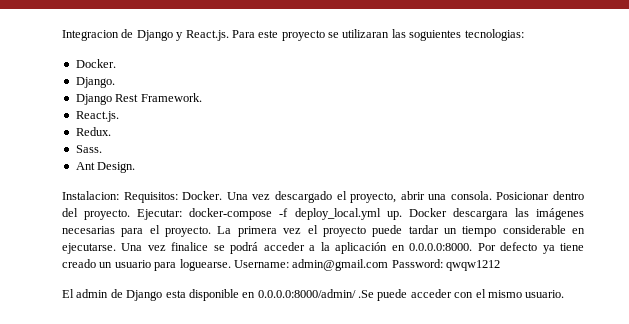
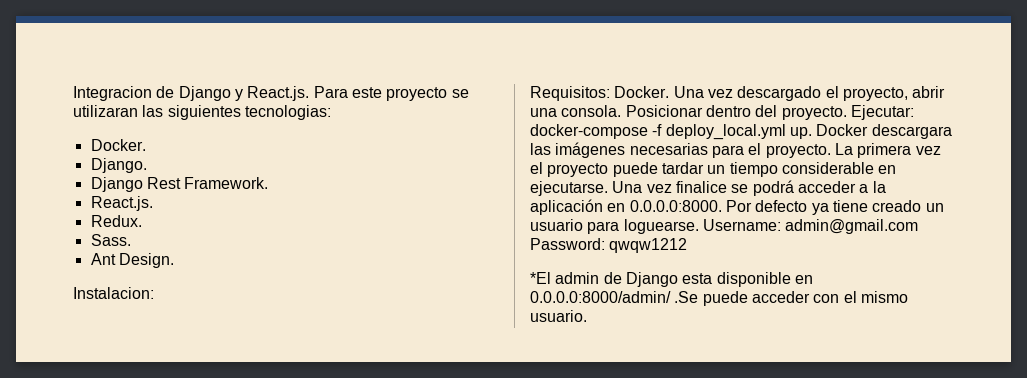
[409,30,462,41] soguientes -> [167,105,241,120] siguientes
(119, 195) none -> (154, 293) //
[62,289,74,298] El -> [530,272,551,284] *El

